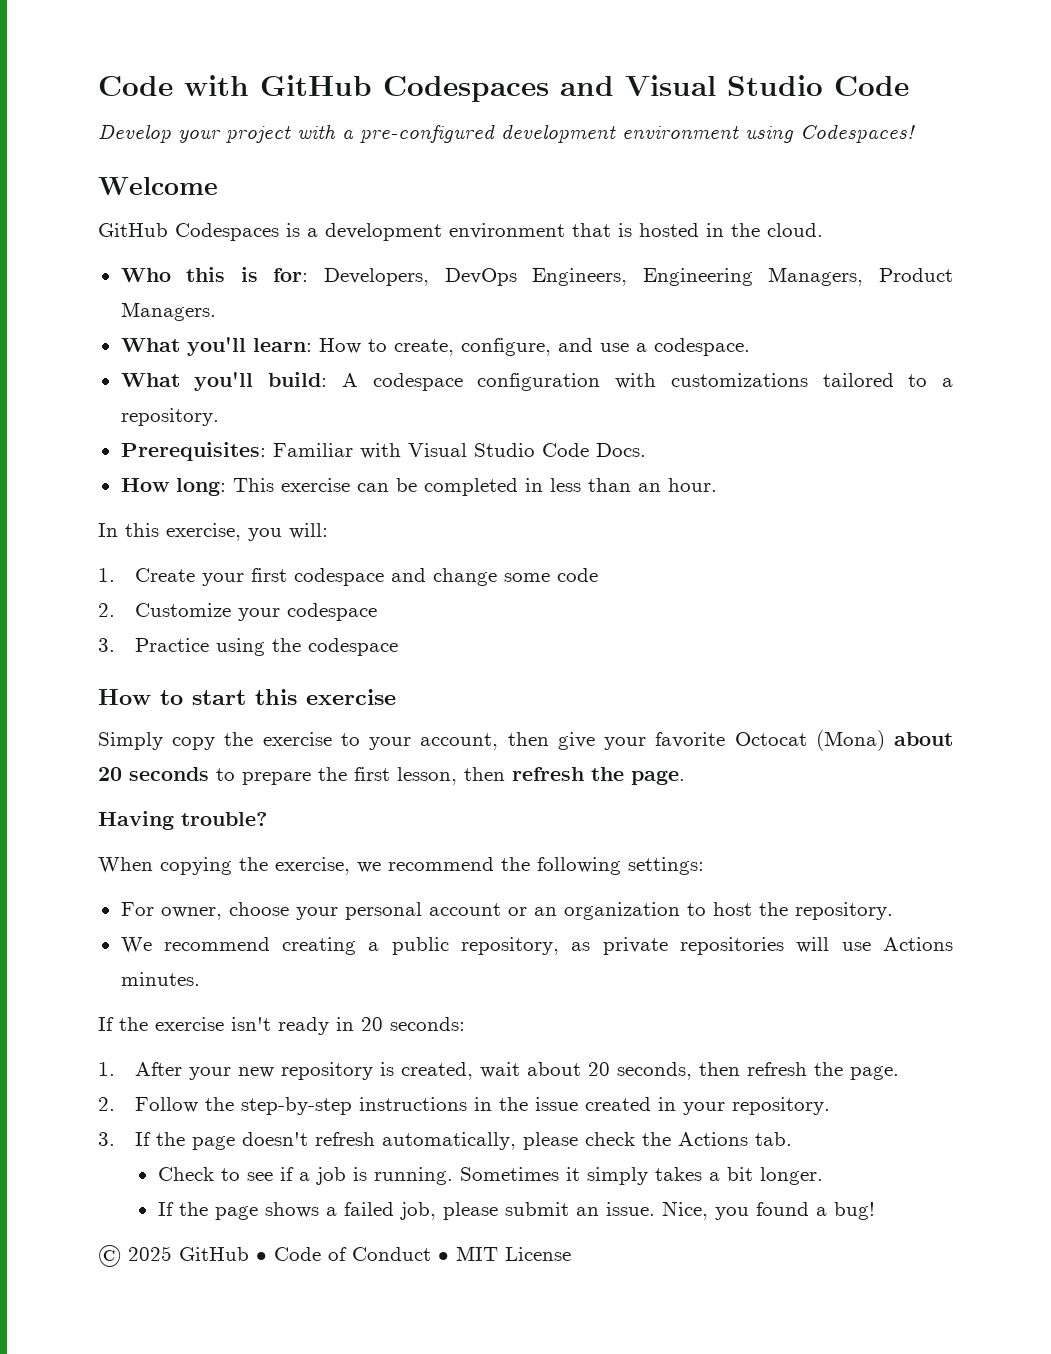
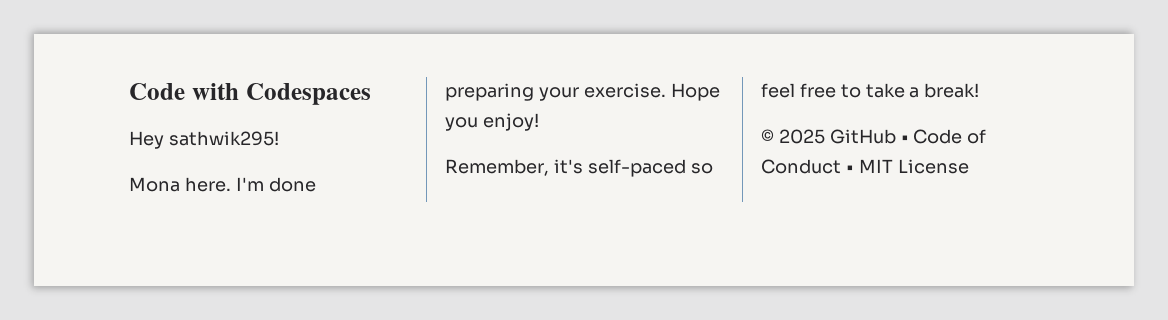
[260,75,909,102] [98,124,915,143] [98,177,218,195] [98,223,823,241] [120,267,954,286] [120,302,216,321] [120,337,750,356] [120,372,953,391] [120,408,219,426] [120,442,646,461] [120,478,717,496] [98,523,328,541] [98,568,599,586] [98,603,378,621] [98,638,399,656] [98,689,396,705] [98,730,954,751] [98,767,685,785] [98,811,267,830] [98,857,704,875] [120,902,893,920] [120,937,954,955] [120,972,200,986] [98,1017,465,1035] [98,1062,900,1080] [98,1097,831,1115] [98,1132,793,1150] [157,1167,823,1185] [157,1201,875,1220] GitHub Codespaces and Visual Studio Code // Develop your project with a pre-configured development environment using Codespaces! // Welcome // GitHub Codespaces is a development environment that is hosted in the cloud. // Who this is for: Developers, DevOps Engineers, Engineering Managers, Product Managers. // What you'll learn: How to create, configure, and use a codespace. // What you'll build: A codespace configuration with customizations tailored to a repository. // Prerequisites: Familiar with Visual Studio Code Docs. // How long: This exercise can be completed in less than an hour. // In this exercise, you will: // 1. Create your first codespace and change some code // 2. Customize your codespace // 3. Practice using the codespace // How to start this exercise // Simply copy the exercise to your account, then give your favorite Octocat (Mona) about 20 seconds to prepare the first lesson, then refresh the page. // Having trouble? // When copying the exercise, we recommend the following settings: // For owner, choose your personal account or an organization to host the repository. // We recommend creating a public repository, as private repositories will use Actions minutes. // If the exercise isn't ready in 20 seconds: // 1. After your new repository is created, wait about 20 seconds, then refresh the page. // 2. Follow the step-by-step instructions in the issue created in your repository. // 3. If the page doesn't refresh automatically, please check the Actions tab. // Check to see if a job is running. Sometimes it simply takes a bit longer. // If the page shows a failed job, please submit an issue. Nice, you found a bug! -> [245,83,371,105] [129,131,279,149] [129,177,316,192] [445,83,720,101] [445,113,539,131] [445,159,713,177] [761,83,980,98] Codespaces // Hey sathwik295! // Mona here. I'm done preparing your exercise. Hope you enjoy! // Remember, it's self-paced so feel free to take a break!

